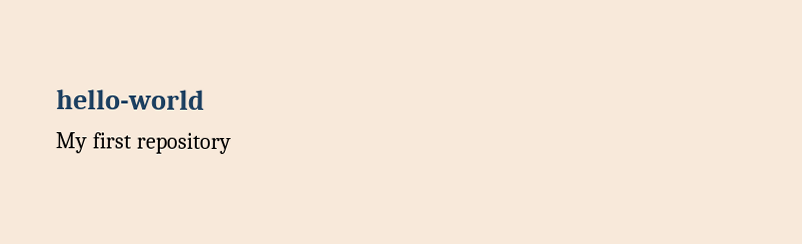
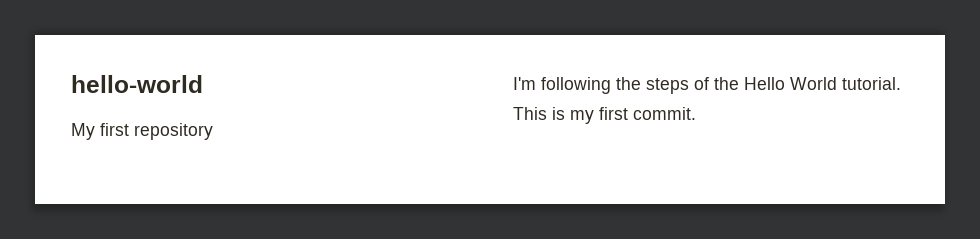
(231, 143) none -> [513,77,901,94] [513,107,696,124] // I'm following the steps of the Hello World tutorial. This is my first commit.

